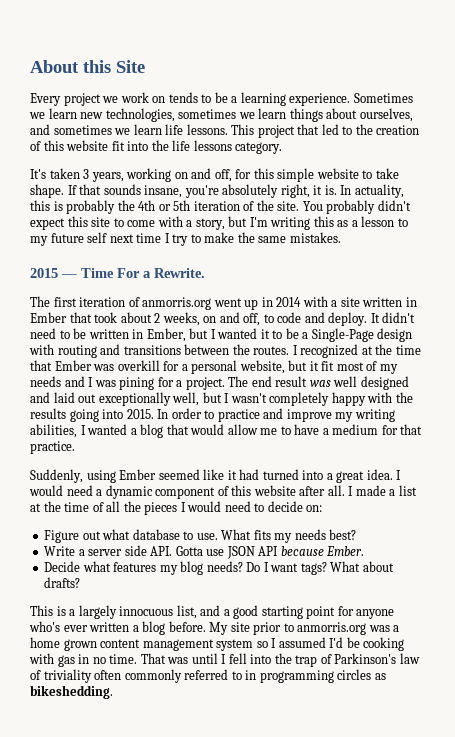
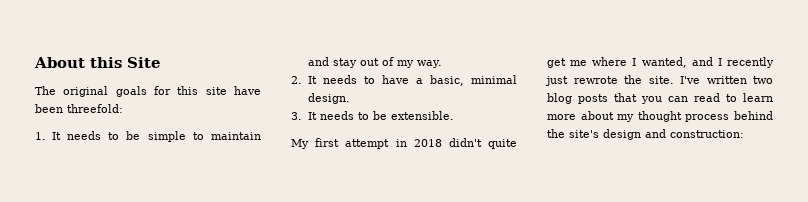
[30,92,413,106] [29,108,413,122] [30,124,420,138] [30,140,283,154] [30,168,399,182] [30,184,404,198] [30,200,411,214] [30,216,408,230] [30,232,341,246] [30,268,205,278] [30,296,417,310] [30,312,416,326] [30,328,413,342] [29,344,421,358] [30,360,398,374] [30,376,409,390] [30,392,413,406] [30,408,395,422] [30,424,423,438] [30,441,75,454] [30,469,402,483] [29,485,417,499] [30,501,323,515] [44,529,357,543] [44,545,365,559] [44,561,394,575] [44,577,81,588] [30,605,395,619] [29,621,400,635] [30,637,405,651] [29,653,420,667] [30,669,386,683] [30,685,113,699] Every project we work on tends to be a learning experience. Sometimes we learn new technologies, sometimes we learn things about ourselves, and sometimes we learn life lessons. This project that led to the creation of this website fit into the life lessons category. // It's taken 3 years, working on and off, for this simple website to take shape. If that sounds insane, you're absolutely right, it is. In actuality, this is probably the 4th or 5th iteration of the site. You probably didn't expect this site to come with a story, but I'm writing this as a lesson to my future self next time I try to make the same mistakes. // 2015 — Time For a Rewrite. // The first iteration of anmorris.org went up in 2014 with a site written in Ember that took about 2 weeks, on and off, to code and deploy. It didn't need to be written in Ember, but I wanted it to be a Single-Page design with routing and transitions between the routes. I recognized at the time that Ember was overkill for a personal website, but it fit most of my needs and I was pining for a project. The end result was well designed and laid out exceptionally well, but I wasn't completely happy with the results going into 2015. In order to practice and improve my writing abilities, I wanted a blog that would allow me to have a medium for that practice. // Suddenly, using Ember seemed like it had turned into a great idea. I would need a dynamic component of this website after all. I made a list at the time of all the pieces I would need to decide on: // Figure out what database to use. What fits my needs best? // Write a server side API. Gotta use JSON API because Ember. // Decide what features my blog needs? Do I want tags? What about drafts? // This is a largely innocuous list, and a good starting point for anyone who's ever written a blog before. My site prior to anmorris.org was a home grown content management system so I assumed I'd be cooking with gas in no time. That was until I fell into the trap of Parkinson's law of triviality often commonly referred to in programming circles as bikeshedding. -> [35,86,261,97] [35,104,123,113] [35,131,261,142] [307,57,443,68] [291,75,517,86] [307,93,350,104] [291,111,454,120] [291,138,517,149] [547,57,774,68] [545,75,773,86] [547,93,773,104] [547,111,773,122] [547,129,744,140] The original goals for this site have been threefold: // 1. It needs to be simple to maintain and stay out of my way. // 2. It needs to have a basic, minimal design. // 3. It needs to be extensible. // My first attempt in 2018 didn't quite get me where I wanted, and I recently just rewrote the site. I've written two blog posts that you can read to learn more about my thought process behind the site's design and construction:

